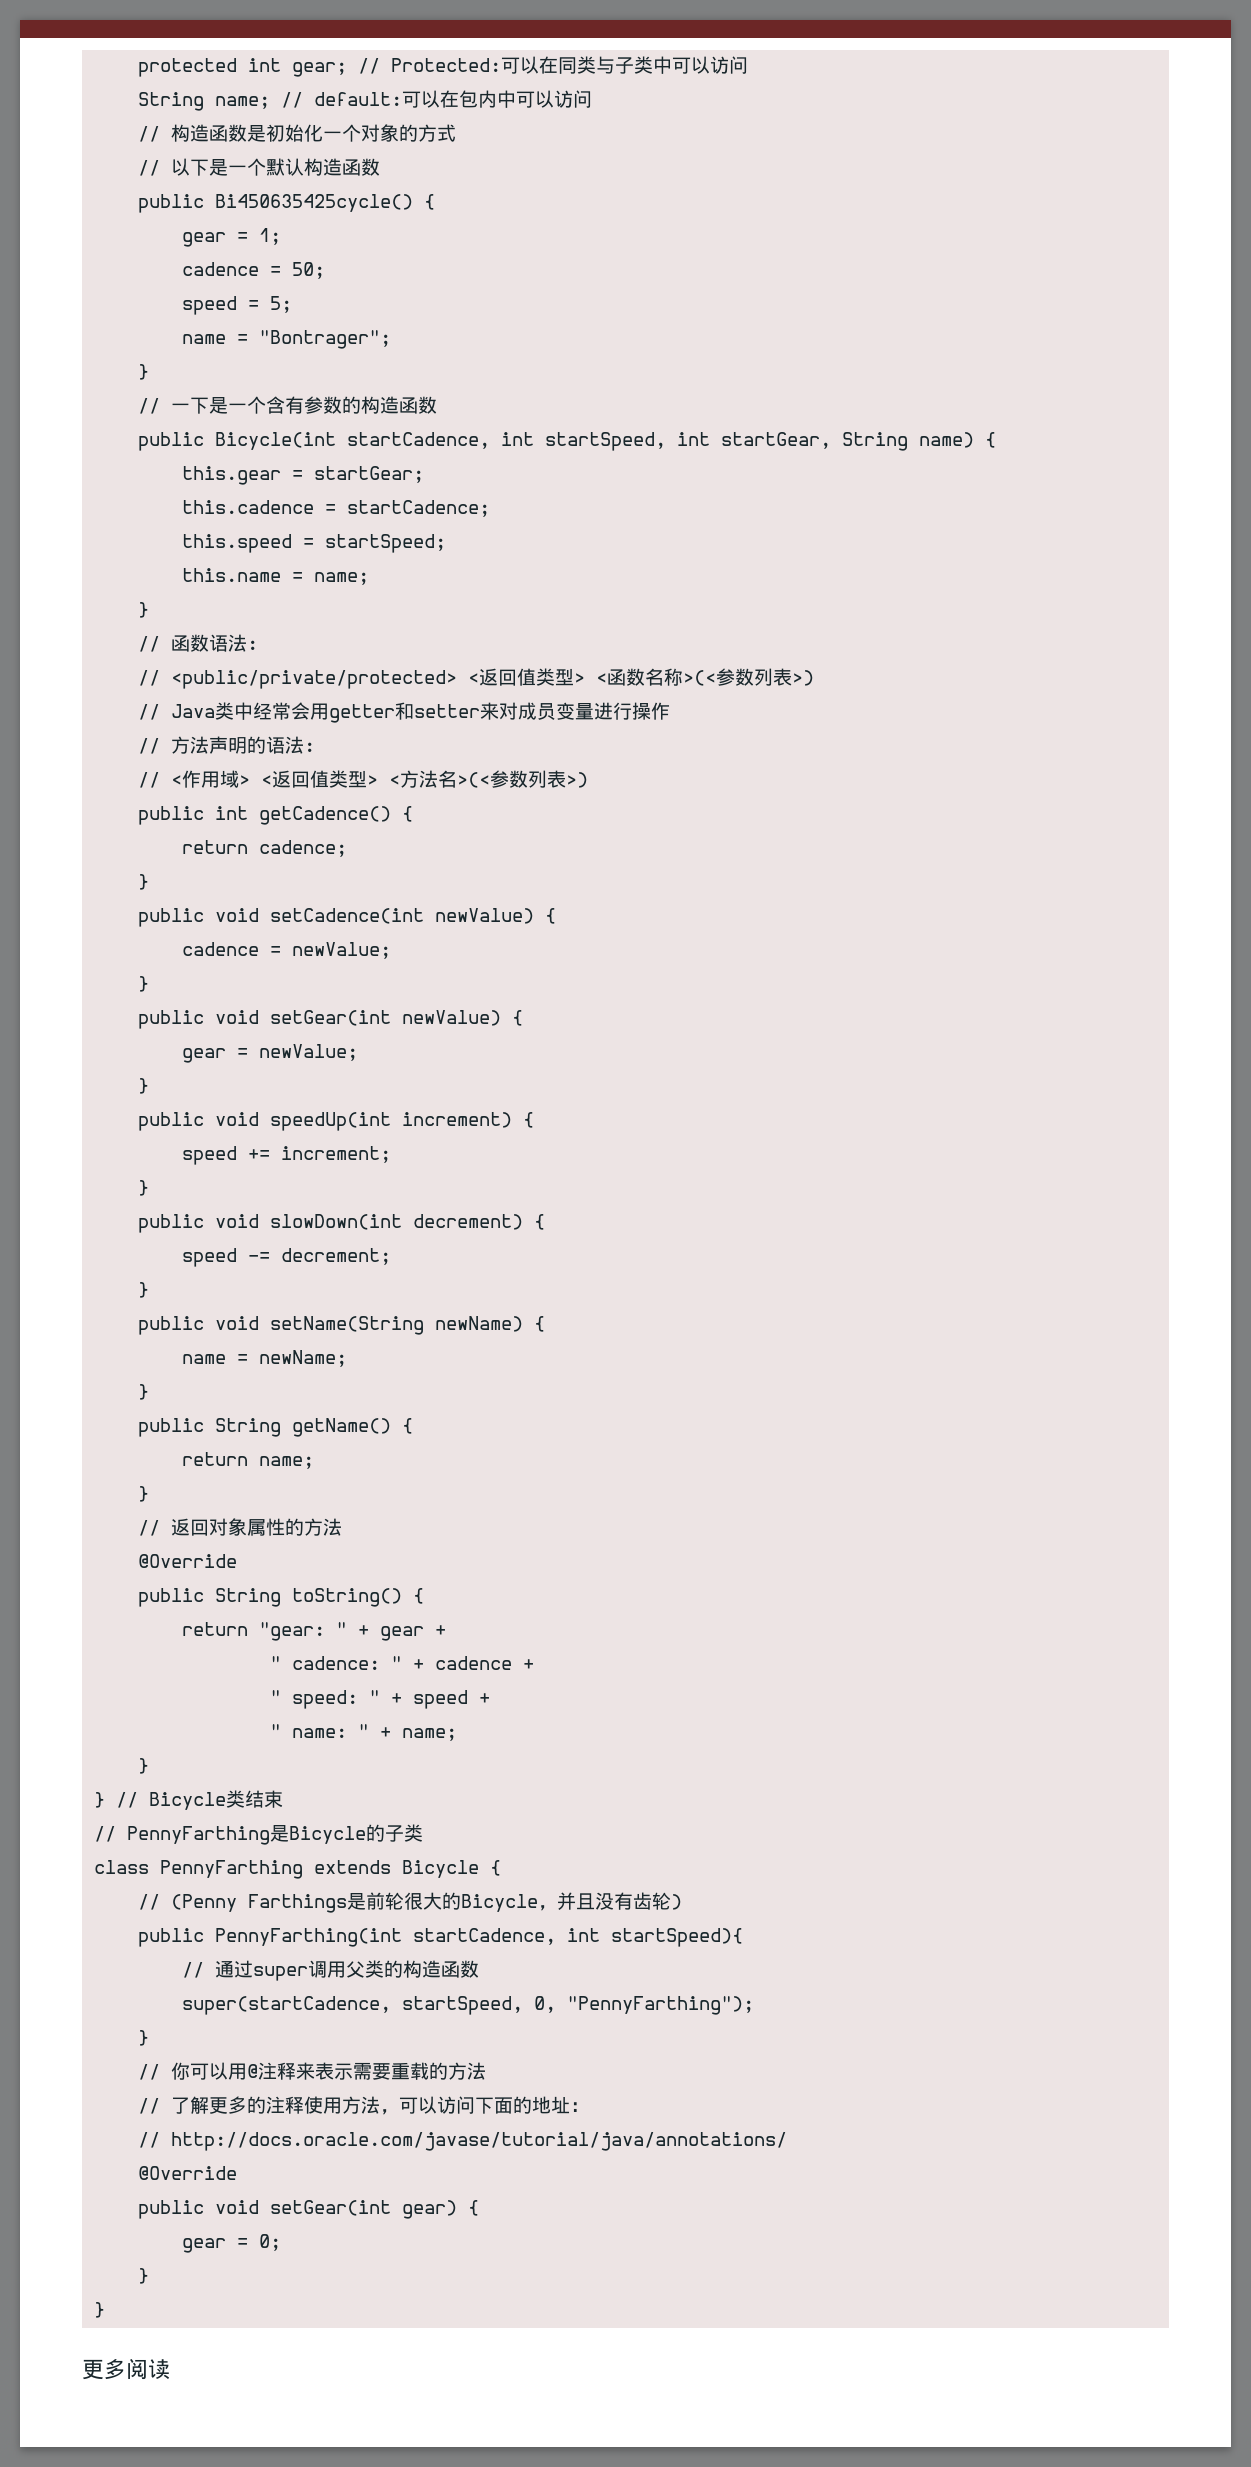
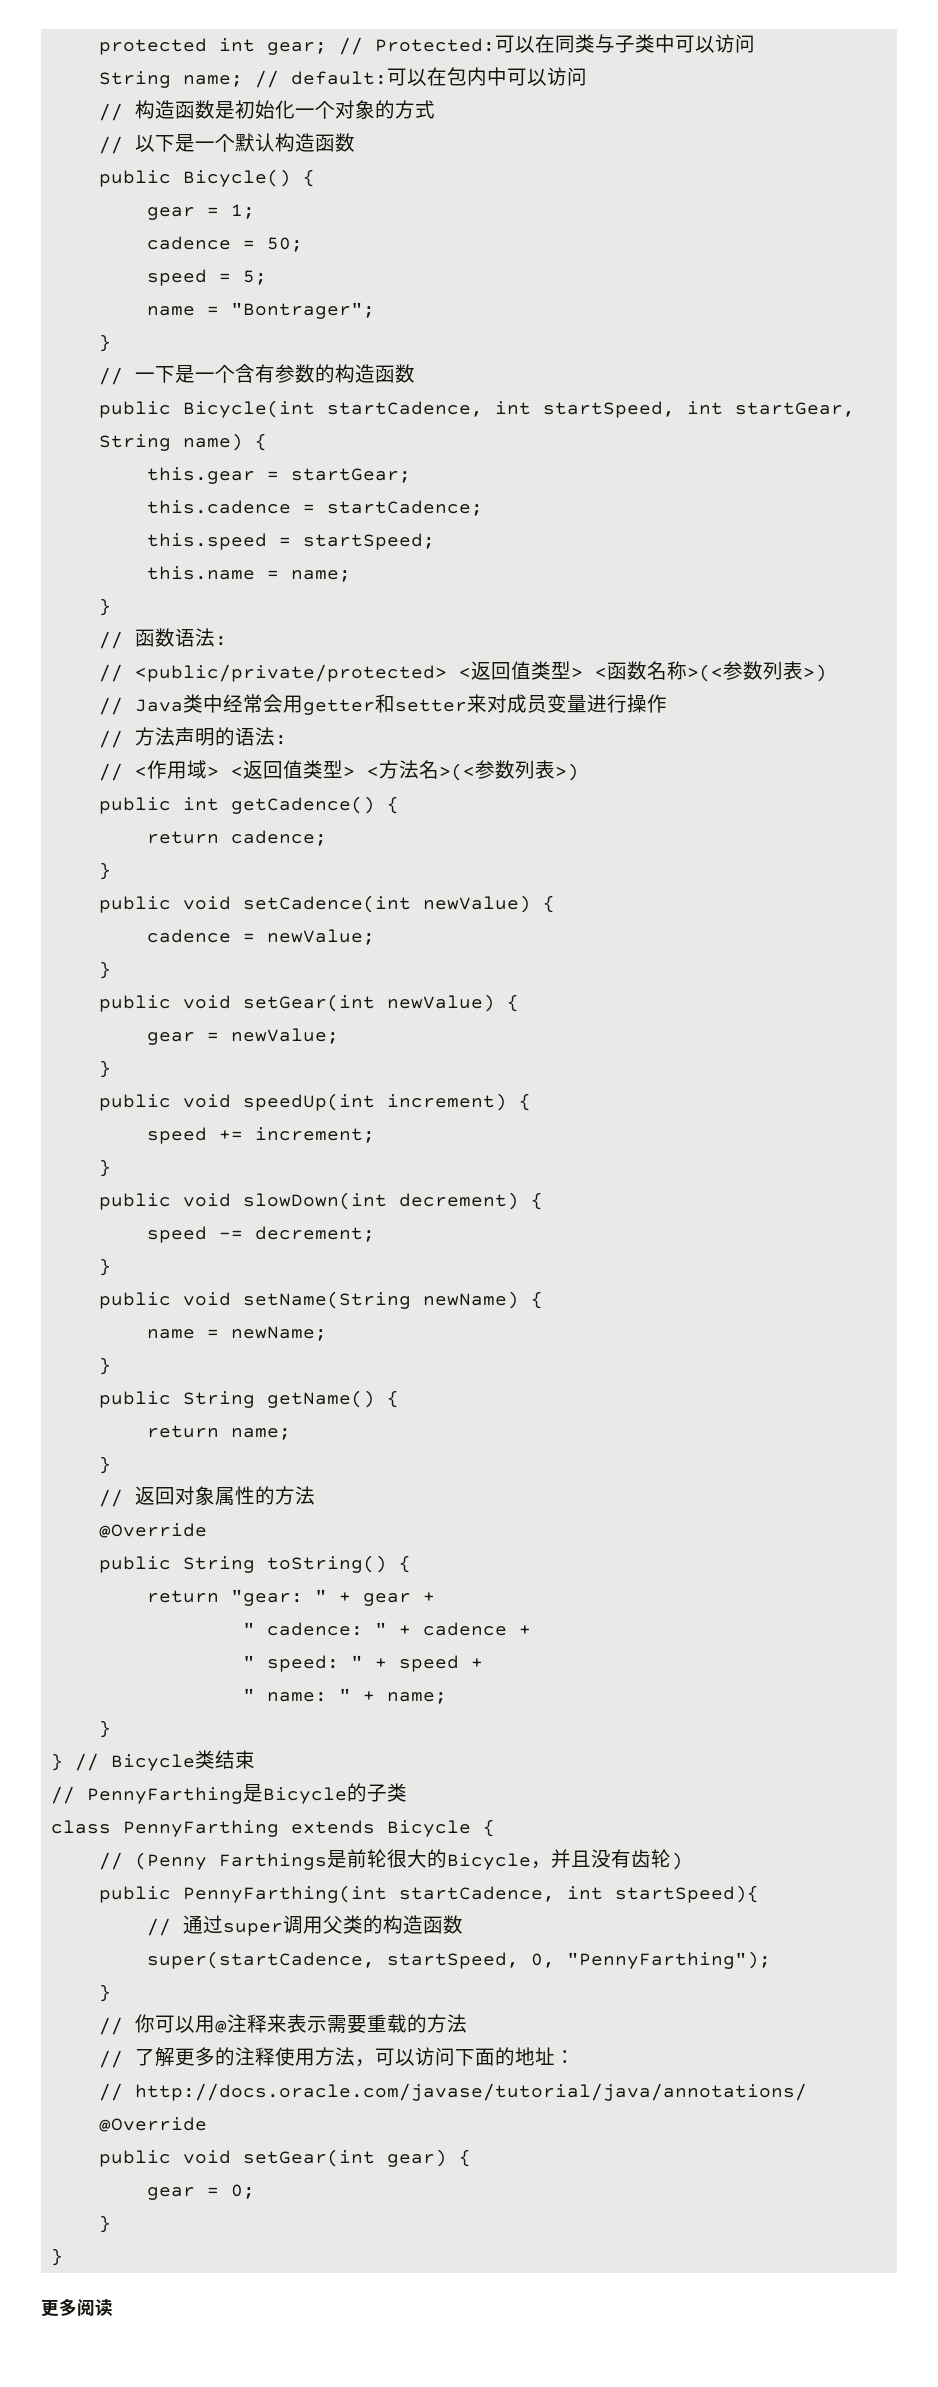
[215,194,413,212] Bi450635425cycle() -> [182,169,291,187] Bicycle()

